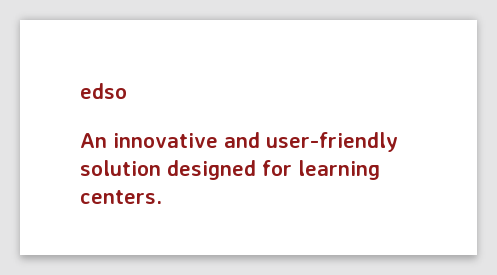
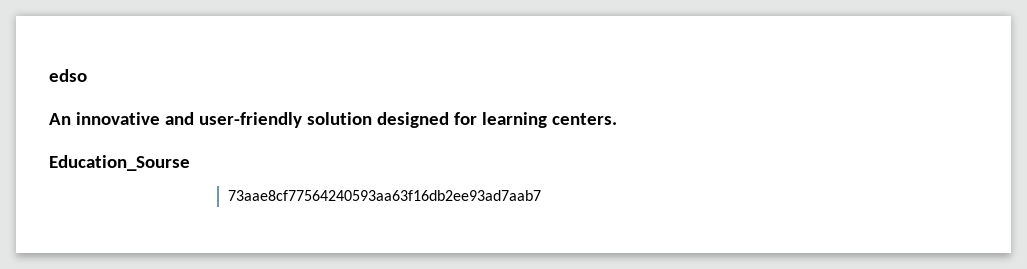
(162, 197) none -> [49,155,190,171] [228,190,542,201] // Education_Sourse // 73aae8cf77564240593aa63f16db2ee93ad7aab7

